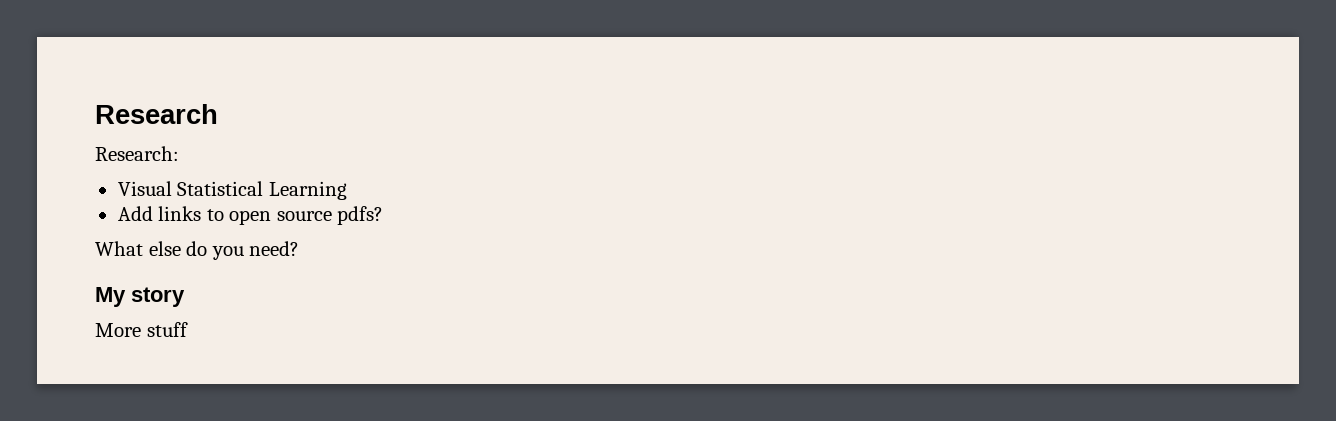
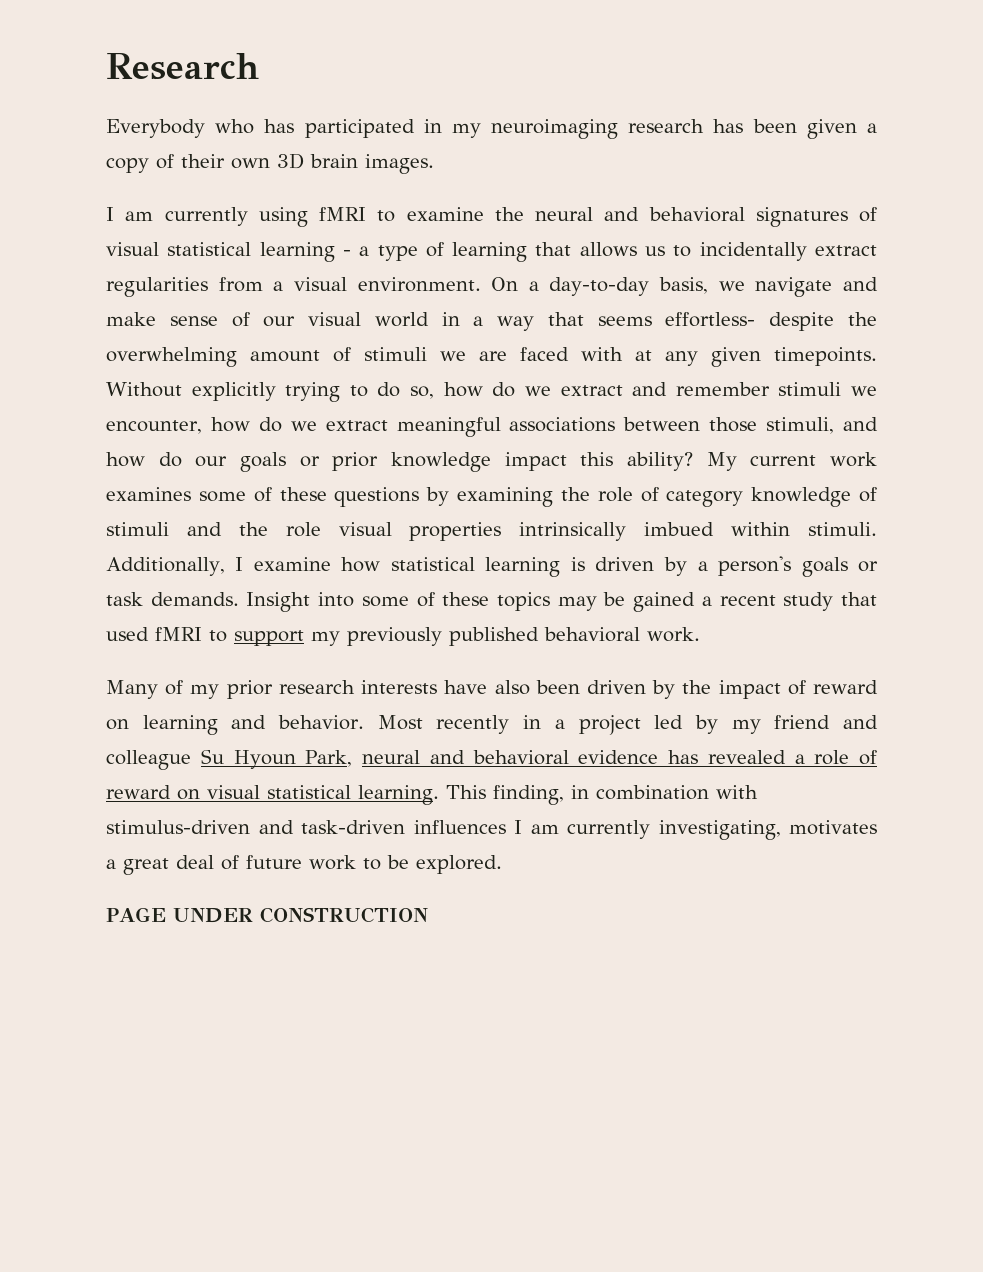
[95,146,179,161] [117,181,347,200] [117,206,384,225] [95,241,300,260] [95,287,185,307] [95,322,188,337] Research: // Visual Statistical Learning // Add links to open source pdfs? // What else do you need? // My story // More stuff -> [106,119,877,139] [106,153,434,174] [106,207,877,227] [106,242,877,262] [106,277,878,297] [106,312,877,331] [106,347,877,367] [106,382,878,402] [106,417,878,437] [106,452,877,472] [106,487,878,507] [106,522,878,541] [106,556,878,577] [106,592,877,612] [106,627,700,646] [106,680,878,699] [106,715,879,735] [106,749,878,770] [106,785,758,805] [106,820,877,840] [106,855,502,875] [106,907,428,923] Everybody who has participated in my neuroimaging research has been given a copy of their own 3D brain images. // I am currently using fMRI to examine the neural and behavioral signatures of visual statistical learning - a type of learning that allows us to incidentally extract regularities from a visual environment. On a day-to-day basis, we navigate and make sense of our visual world in a way that seems effortless- despite the overwhelming amount of stimuli we are faced with at any given timepoints. Without explicitly trying to do so, how do we extract and remember stimuli we encounter, how do we extract meaningful associations between those stimuli, and how do our goals or prior knowledge impact this ability? My current work examines some of these questions by examining the role of category knowledge of stimuli and the role visual properties intrinsically imbued within stimuli. Additionally, I examine how statistical learning is driven by a person's goals or task demands. Insight into some of these topics may be gained a recent study that used fMRI to support my previously published behavioral work. // Many of my prior research interests have also been driven by the impact of reward on learning and behavior. Most recently in a project led by my friend and colleague Su Hyoun Park, neural and behavioral evidence has revealed a role of reward on visual statistical learning. This finding, in combination with stimulus-driven and task-driven influences I am currently investigating, motivates a great deal of future work to be explored. // PAGE UNDER CONSTRUCTION

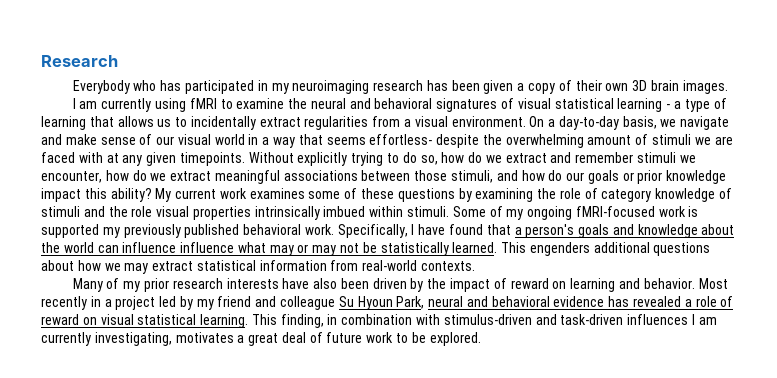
[106,556,878,577] [106,592,877,612] [106,627,304,646] Additionally, I examine how statistical learning is driven by a person's goals or task demands. Insight into some of these topics may be gained a recent study that used fMRI to support -> [452,206,699,220] [41,224,99,238] Some of my ongoing fMRI-focused work is supported
(700, 634) none -> [337,224,735,238] [41,242,711,256] [41,260,476,274] Specifically, I have found that a person's goals and knowledge about the world can influence influence what may or may not be statistically learned. This engenders additional questions about how we may extract statistical information from real-world contexts.
[106,907,428,923] // PAGE UNDER CONSTRUCTION -> (481, 339) none

